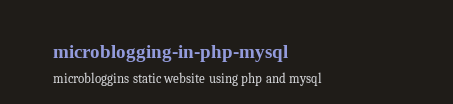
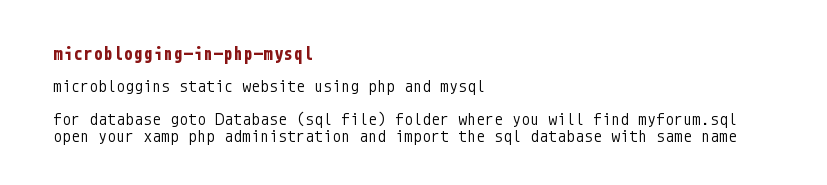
(323, 79) none -> [53,111,737,128] [53,130,737,145] // for database goto Database (sql file) folder where you will find myforum.sql open your xamp php administration and import the sql database with same name

